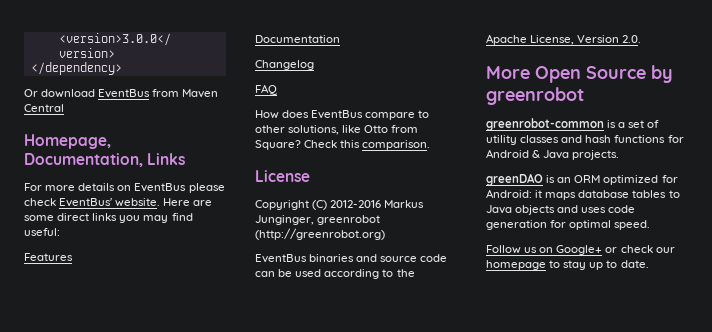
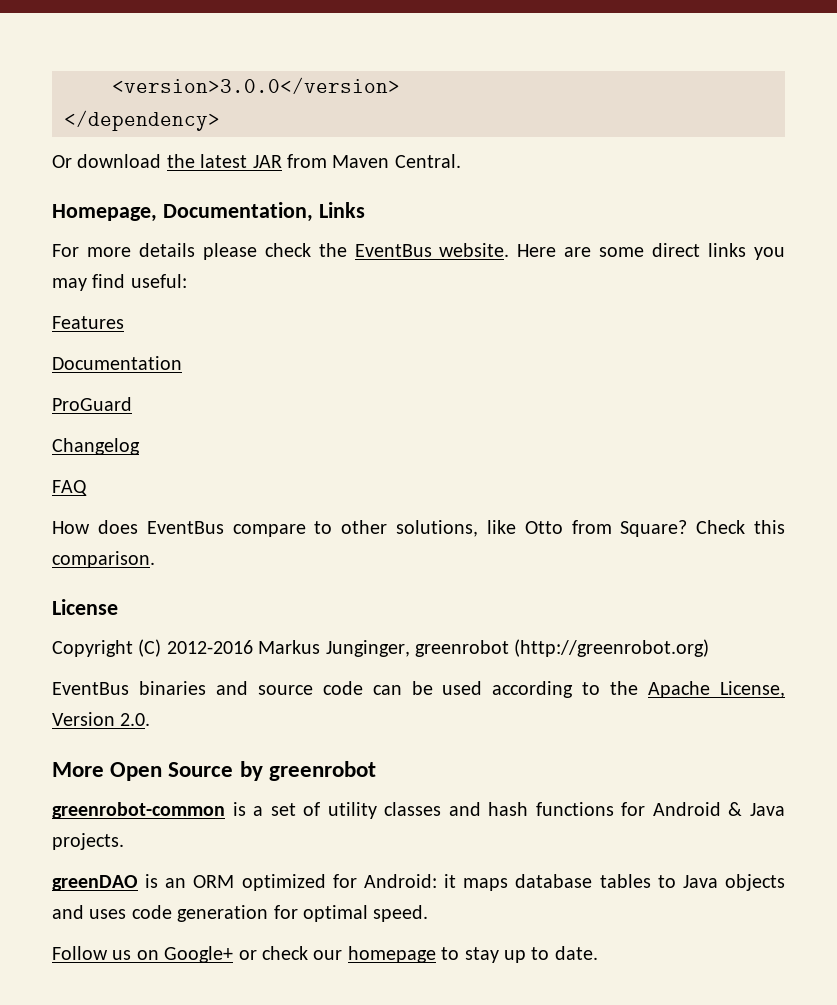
[98,89,151,98] EventBus -> [166,154,282,168] the latest JAR
[24,104,64,112] Central -> [394,154,461,168] Central.
[117,183,225,193] [24,198,113,207] on EventBus please check EventBus' -> [202,243,432,260] please check the EventBus
(340, 39) none -> [52,397,132,411] // ProGuard

